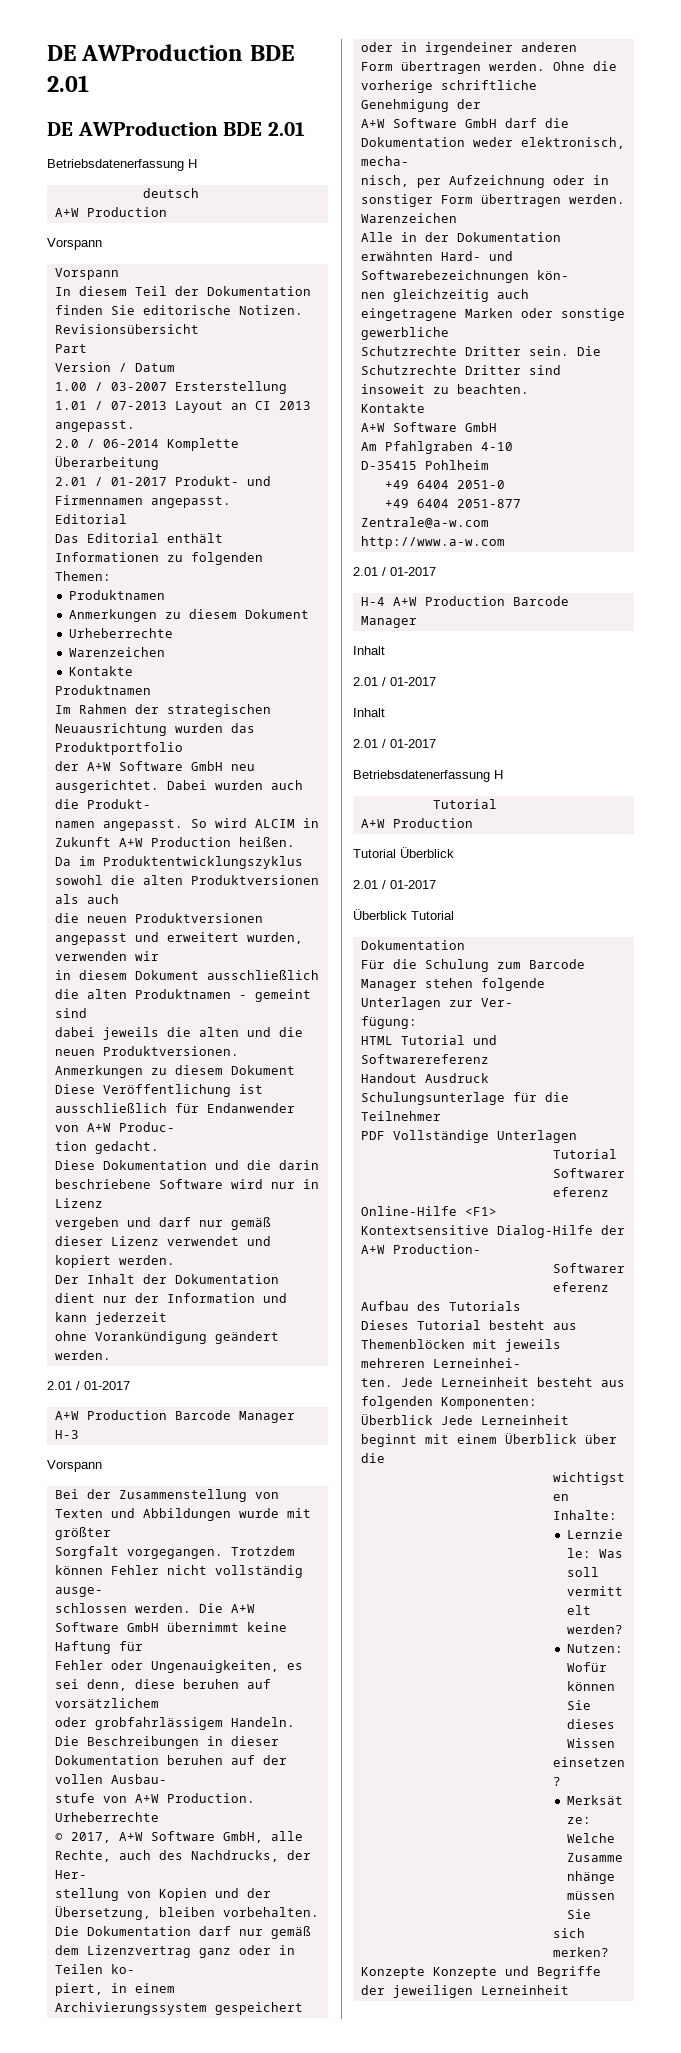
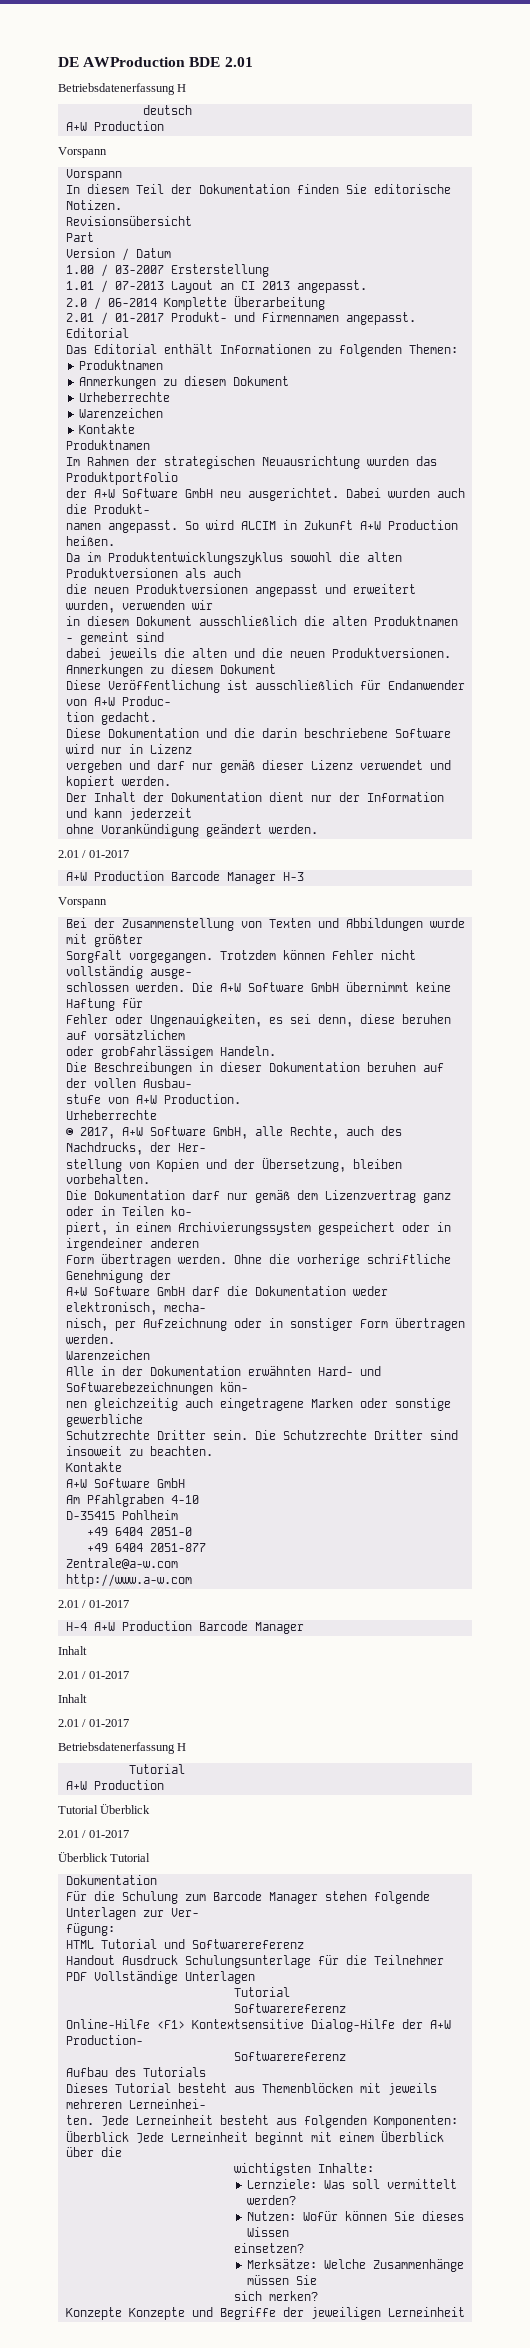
[47,44,294,61] [47,75,89,92] [47,121,305,136] DE AWProduction BDE 2.01 // DE AWProduction BDE 2.01 -> [58,57,253,67] DE AWProduction BDE 2.01

